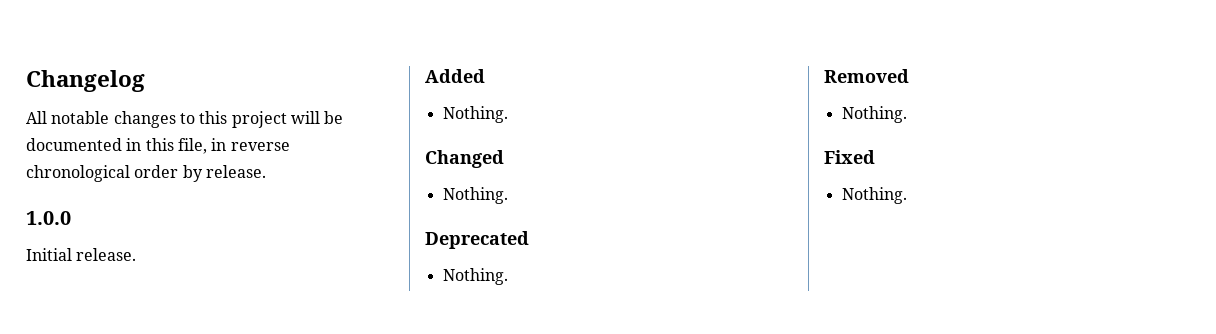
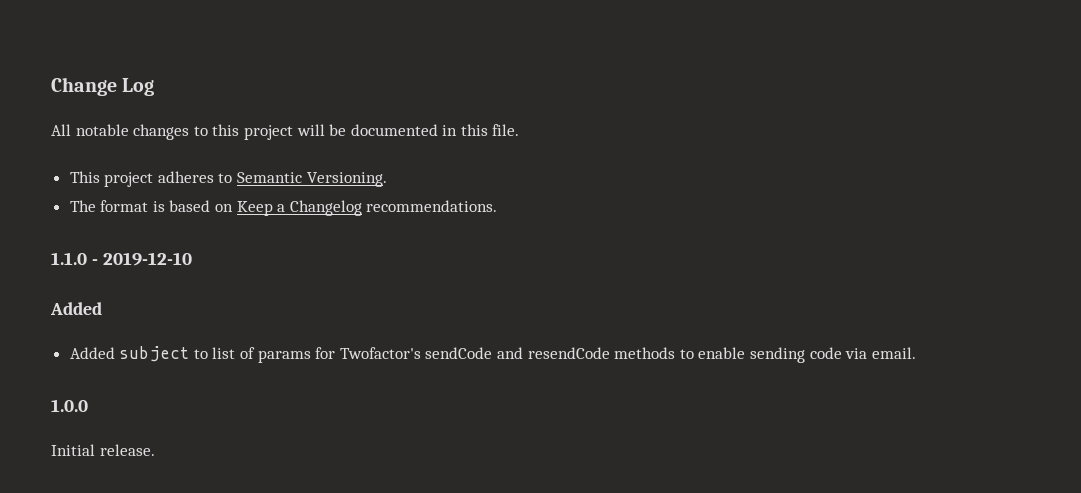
[26,70,145,92] Changelog -> [51,77,155,96] Change Log
[177,138,290,154] [26,165,266,182] [26,211,71,225] [26,248,137,261] [425,69,485,83] [442,106,508,123] [425,150,504,168] [442,187,508,204] [425,231,529,249] [442,268,508,285] [824,69,909,83] [841,106,907,123] [824,150,875,164] [841,187,907,204] file, in reverse chronological order by release. // 1.0.0 // Initial release. // Added // Nothing. // Changed // Nothing. // Deprecated // Nothing. // Removed // Nothing. // Fixed // Nothing. -> [492,124,520,136] [69,171,387,187] [69,200,498,216] [51,252,192,266] [50,302,102,315] [69,346,916,363] [51,399,88,412] [51,444,155,456] file. // This project adheres to Semantic Versioning. // The format is based on Keep a Changelog recommendations. // 1.1.0 - 2019-12-10 // Added // Added subject to list of params for Twofactor's sendCode and resendCode methods to enable sending code via email. // 1.0.0 // Initial release.

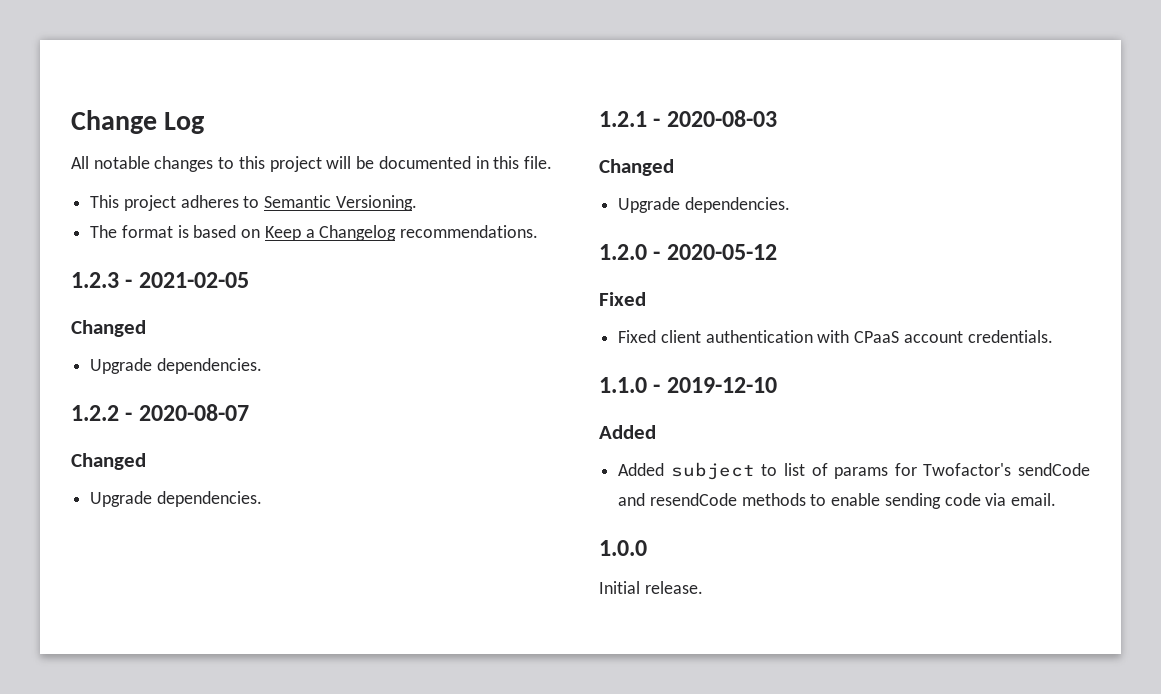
(498, 206) none -> [71,272,249,288] [71,320,146,337] [90,358,262,374] [71,404,249,421] [71,453,146,470] [90,491,262,507] [599,110,777,127] [599,159,674,176] [618,197,790,213] [599,244,777,260] [599,292,646,306] [618,330,1053,343] // 1.2.3 - 2021-02-05 // Changed // Upgrade dependencies. // 1.2.2 - 2020-08-07 // Changed // Upgrade dependencies. // 1.2.1 - 2020-08-03 // Changed // Upgrade dependencies. // 1.2.0 - 2020-05-12 // Fixed // Fixed client authentication with CPaaS account credentials.

